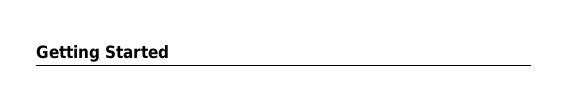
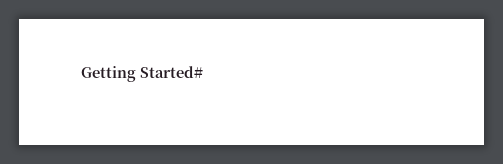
[105,45,169,59] Started -> [140,66,203,78] Started#

